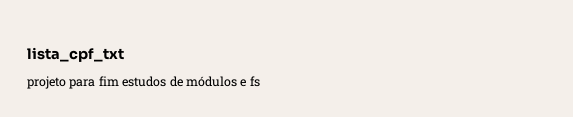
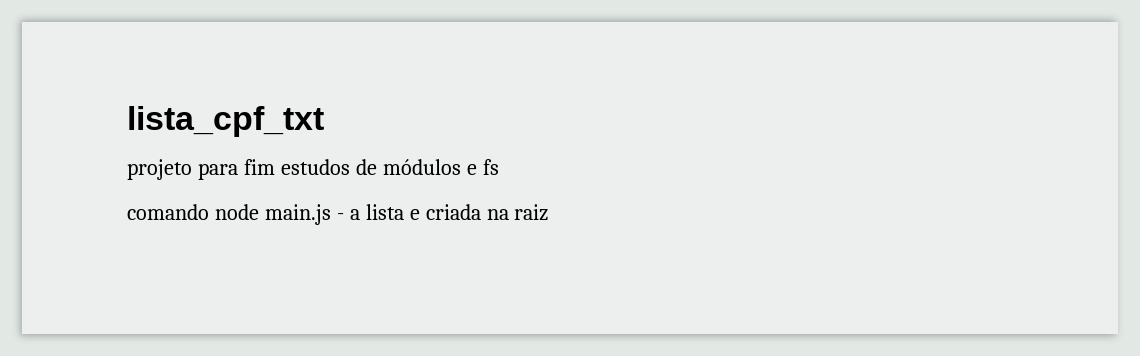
(260, 81) none -> [127,204,549,225] // comando node main.js - a lista e criada na raiz

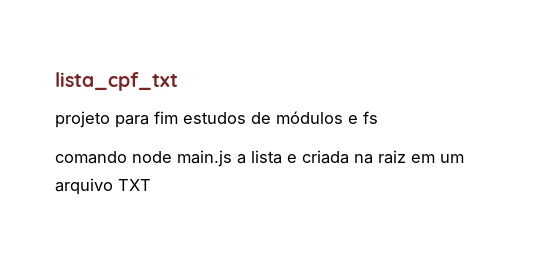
[336,213,344,220] - -> (232, 158) none
(549, 212) none -> [411,154,464,163] [55,178,151,195] em um arquivo TXT

